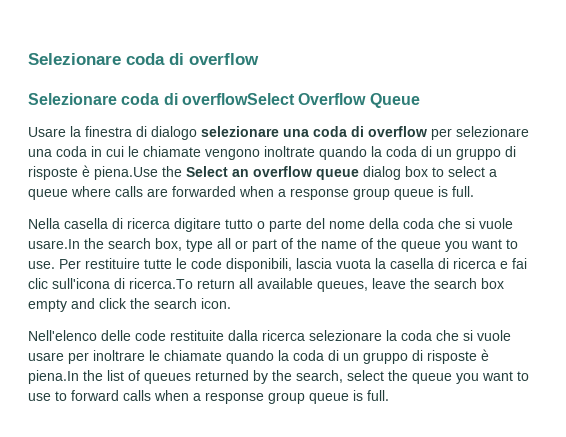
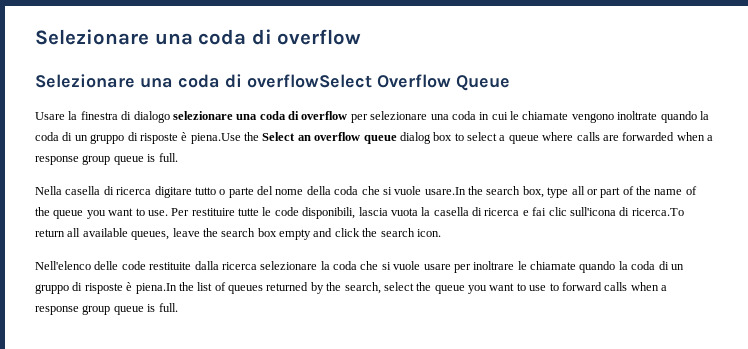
[28,53,121,65] Selezionare -> [35,29,193,45] Selezionare una
(117, 99) none -> [140,78,173,88] una

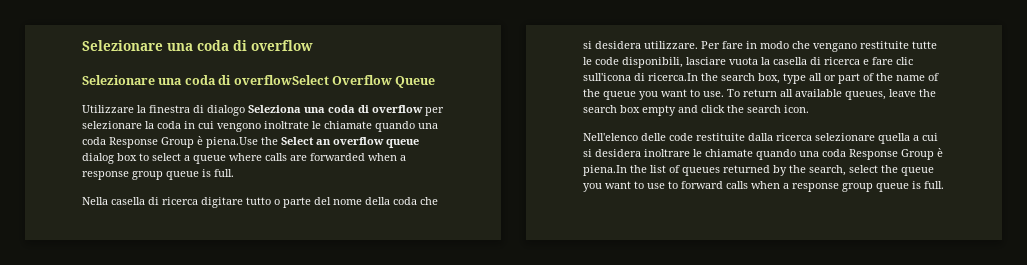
[35,112,65,120] Usare -> [82,105,134,113] Utilizzare
[172,111,233,120] selezionare -> [248,105,301,113] Seleziona
[430,114,449,120] una -> [145,121,154,129] la
[510,111,709,123] [35,132,178,144] le chiamate vengono inoltrate quando la coda di un gruppo di risposte -> [217,121,438,132] [82,137,194,148] vengono inoltrate le chiamate quando una coda Response Group
[394,186,466,195] vuole usare.In -> [595,41,937,52] [583,57,913,68] [583,73,698,81] desidera utilizzare. Per fare in modo che vengano restituite tutte le code disponibili, lasciare vuota la casella di ricerca e fare clic sull'icona di ricerca.In
[171,207,684,219] Per restituire tutte le code disponibili, lascia vuota la casella di ricerca e fai clic sull'icona di ricerca.To -> [727,89,740,97] To
[320,261,684,273] [35,282,123,294] la coda che si vuole usare per inoltrare le chiamate quando la coda di un gruppo di risposte -> [878,133,938,144] [583,149,934,160] quella a cui si desidera inoltrare le chiamate quando una coda Response Group

